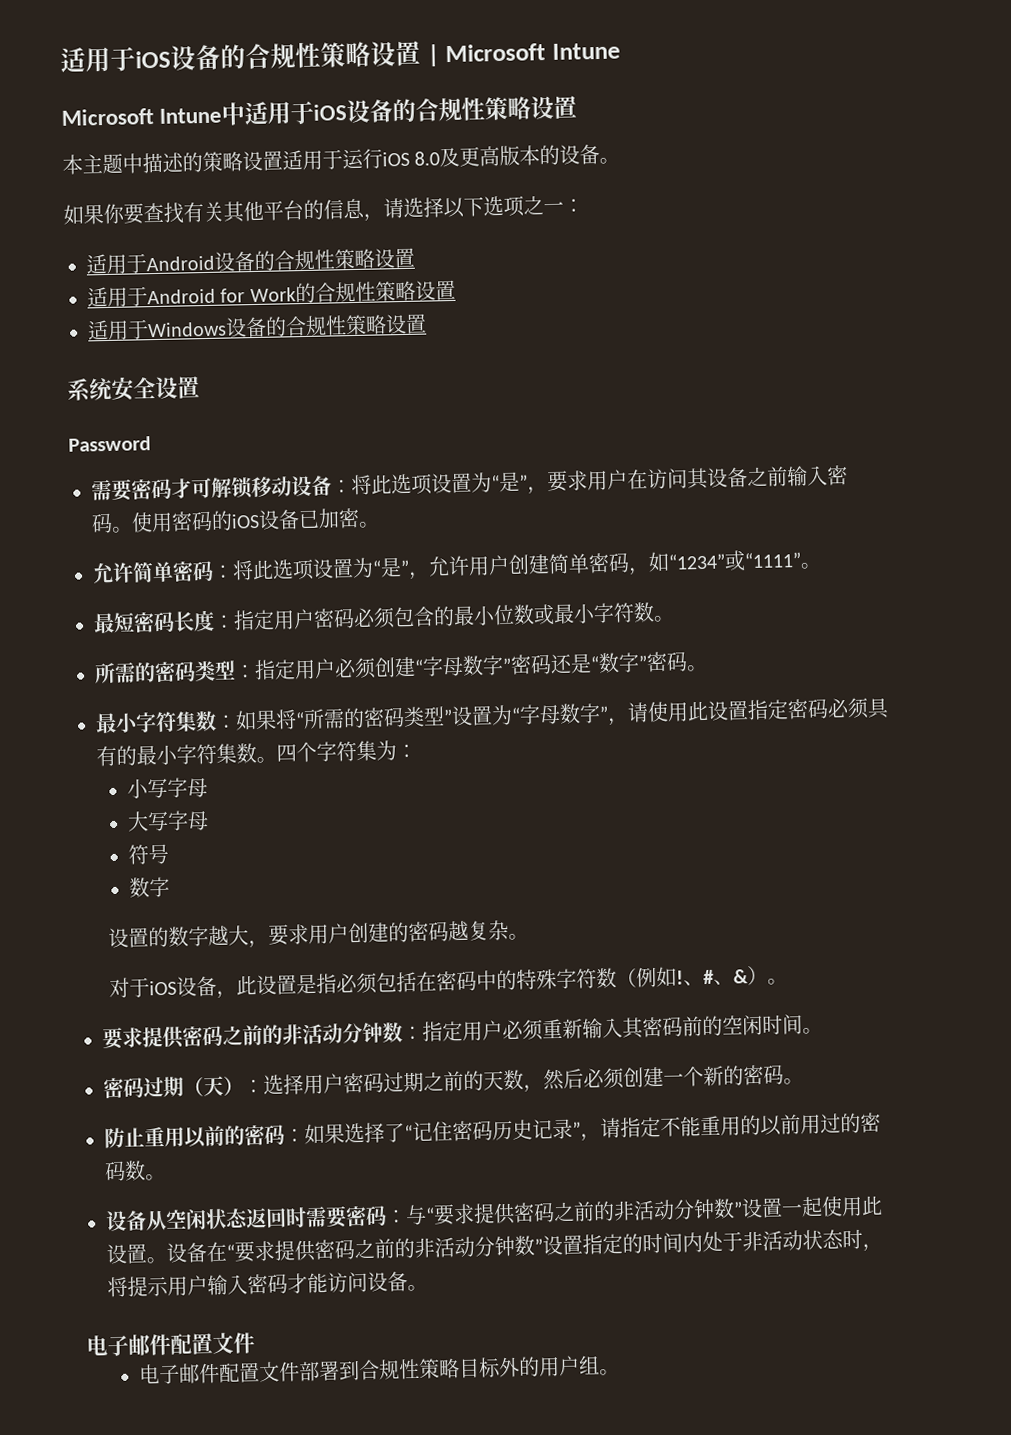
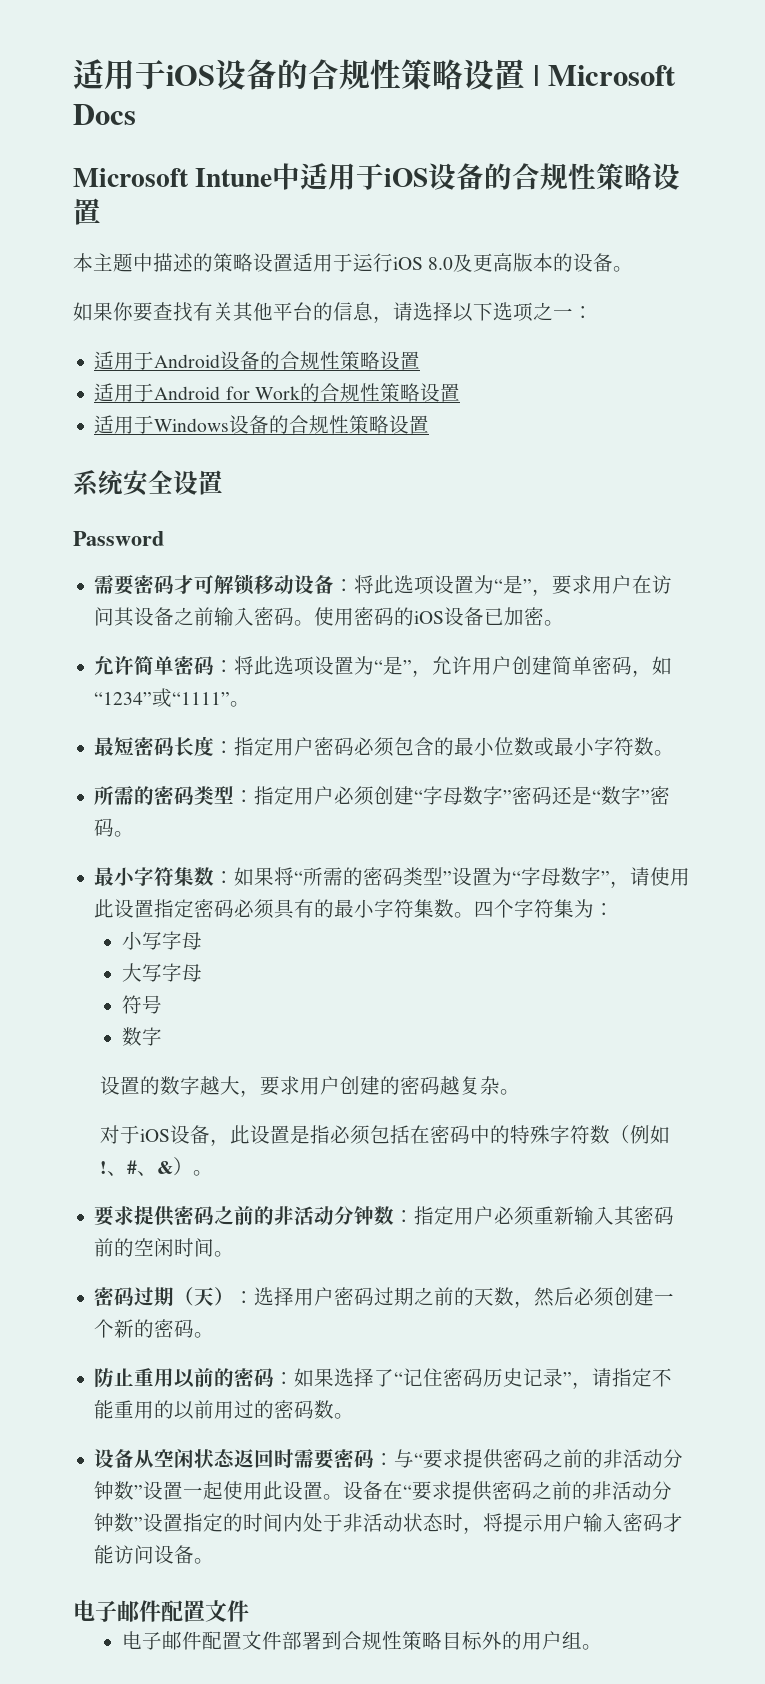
[551,42,621,60] Intune -> [73,104,136,125] Docs

